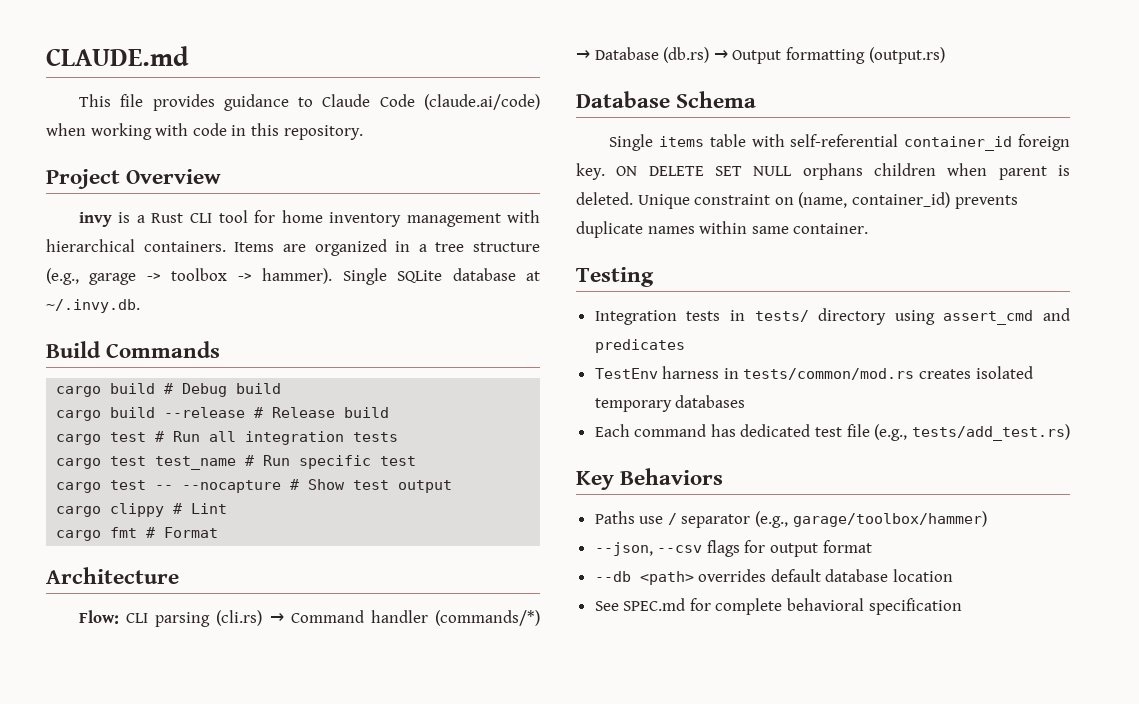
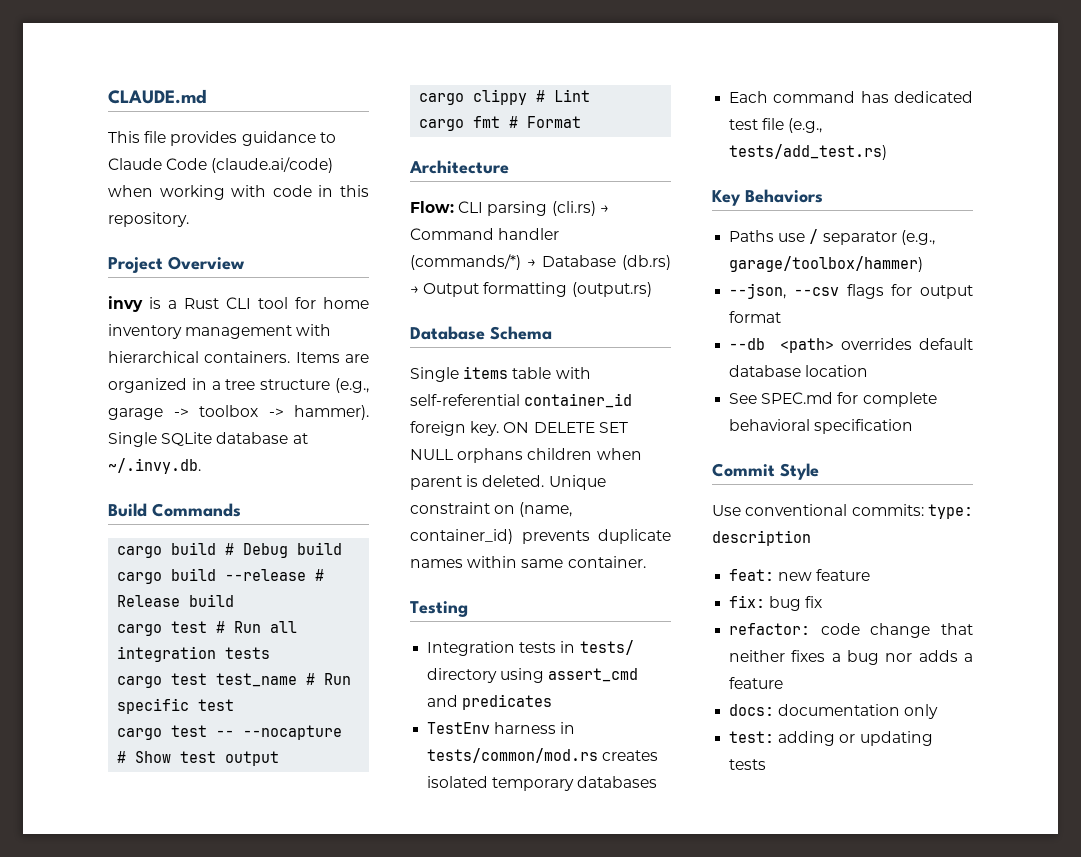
(962, 606) none -> [712,463,819,480] [712,504,973,519] [712,530,811,546] [729,569,871,581] [729,595,823,611] [729,623,973,638] [729,650,973,665] [729,677,784,689] [729,704,939,719] [729,731,933,746] [729,759,767,770] // Commit Style // Use conventional commits: type: description // feat: new feature // fix: bug fix // refactor: code change that neither fixes a bug nor adds a feature // docs: documentation only // test: adding or updating tests

